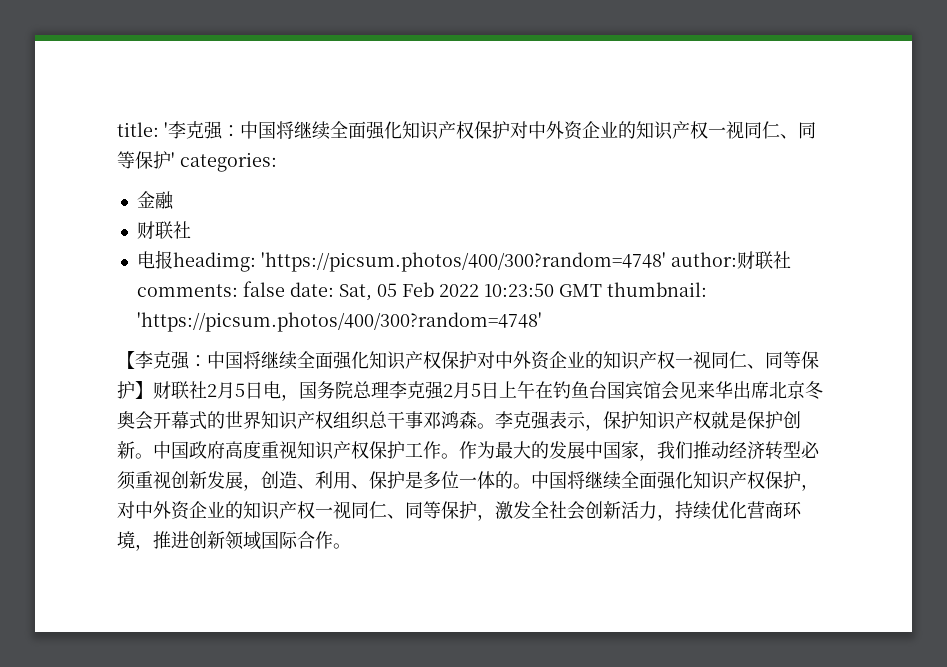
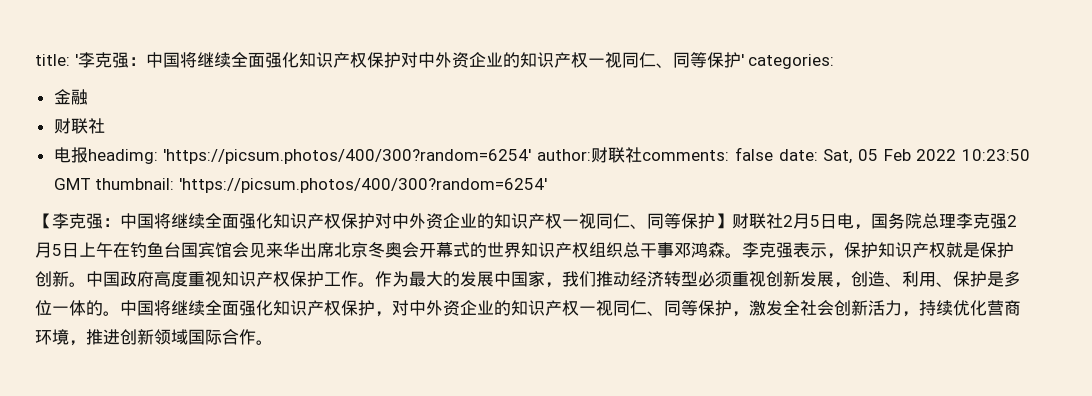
[260,252,666,272] 'https://picsum.photos/400/300?random=4748' -> [163,149,532,164] 'https://picsum.photos/400/300?random=6254'
[136,312,542,332] 'https://picsum.photos/400/300?random=4748' -> [178,178,547,193] 'https://picsum.photos/400/300?random=6254'

